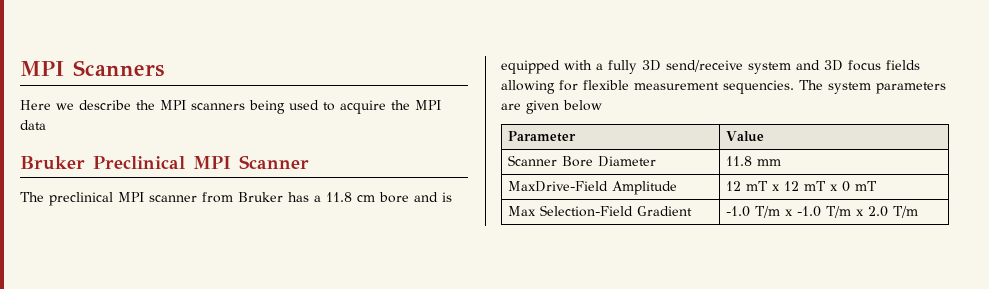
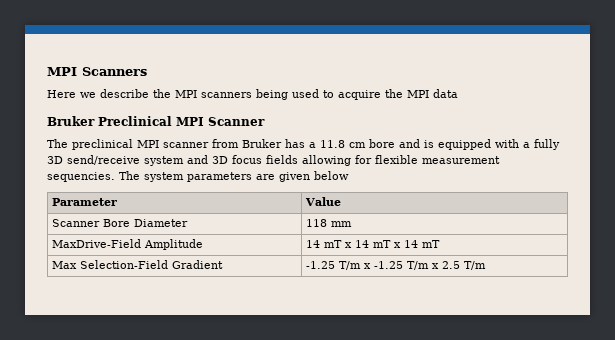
[725,156,752,166] 11.8 -> [305,219,327,227] 118
[725,181,850,192] 12 mT x 12 mT x 0 -> [305,240,418,248] 14 mT x 14 mT x 14
[725,206,888,218] -1.0 T/m x -1.0 T/m x 2.0 -> [305,261,460,270] -1.25 T/m x -1.25 T/m x 2.5

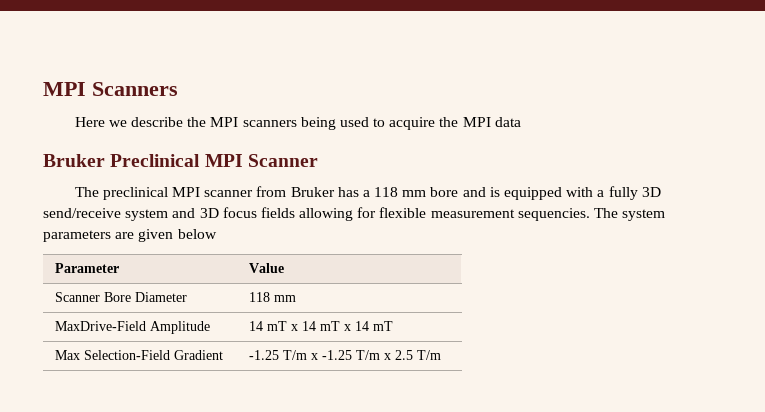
[320,140,366,148] 11.8 cm -> [374,187,427,197] 118 mm

